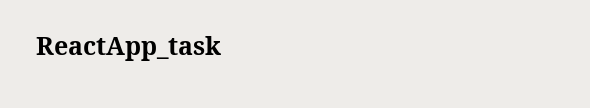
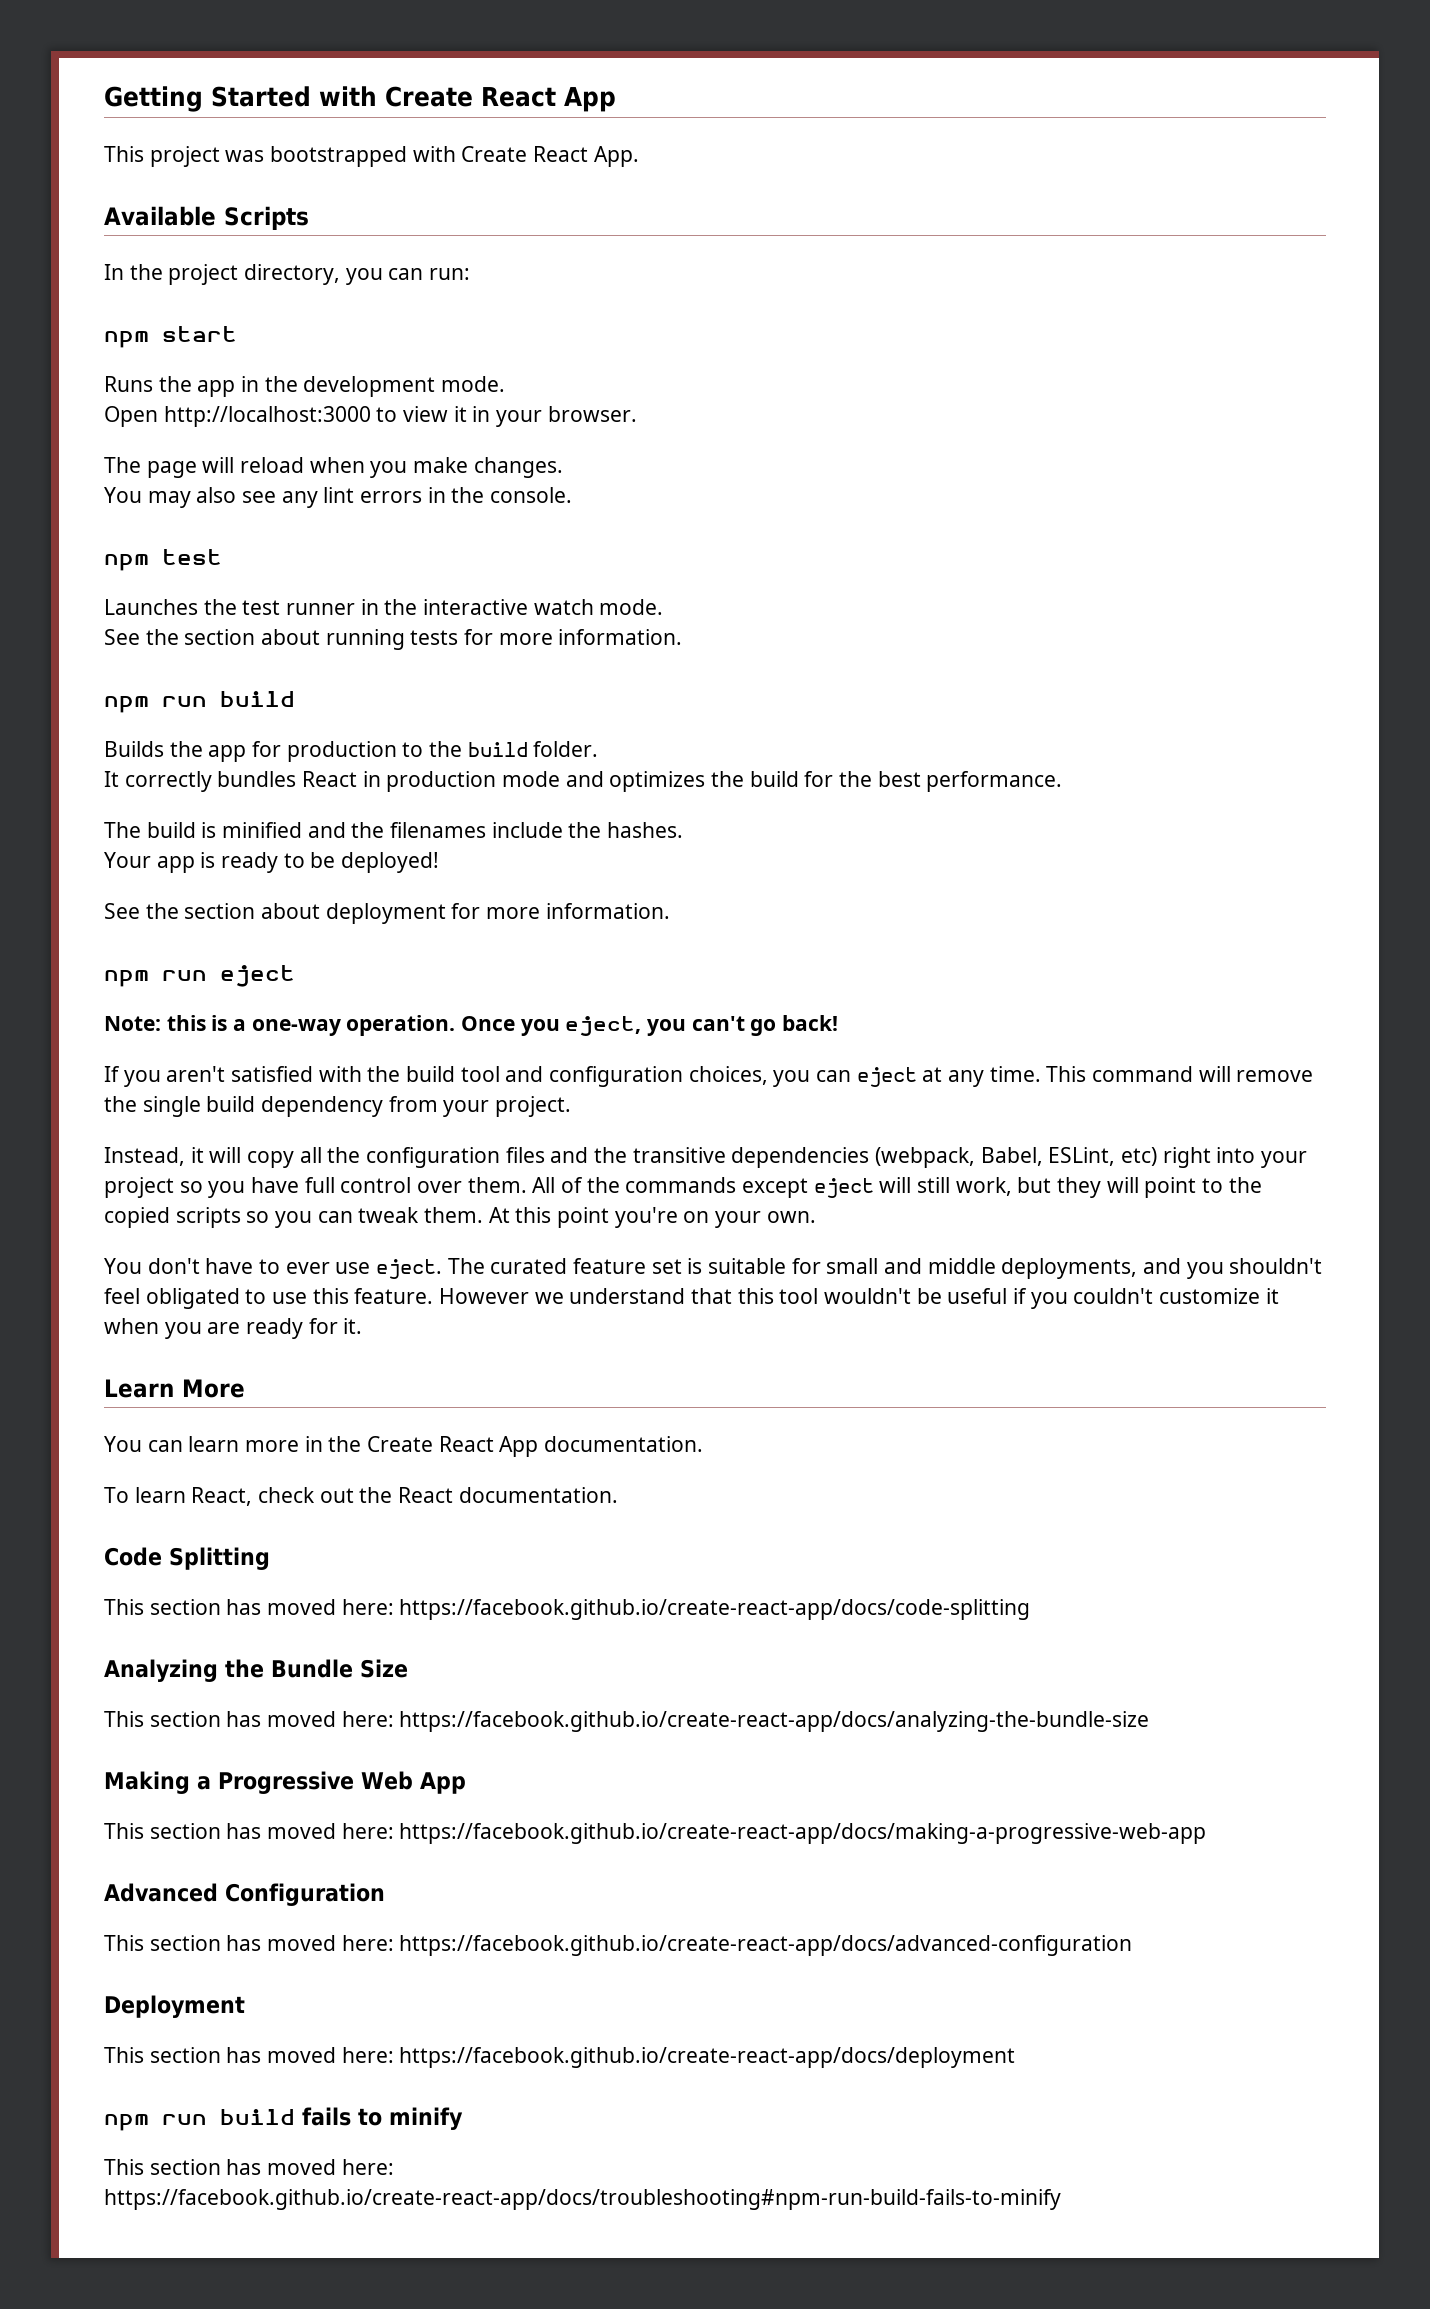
[36,36,221,61] ReactApp_task -> [104,86,616,112] [104,146,639,167] [104,206,309,230] [104,264,471,285] [104,326,237,348] [104,376,506,397] [104,406,637,427] [104,457,563,478] [104,487,573,508] [104,549,222,571] [104,599,664,615] [104,629,683,650] [104,691,295,713] [104,741,599,762] [104,771,1063,792] [104,822,684,838] [104,852,440,873] [104,903,670,924] [104,965,295,987] [104,1015,839,1036] [104,1066,1314,1087] [104,1096,572,1117] [104,1147,1308,1168] [104,1177,1262,1198] [104,1207,816,1228] [104,1258,1323,1279] [104,1288,1279,1309] [104,1318,363,1339] [104,1379,245,1398] [104,1436,704,1457] [104,1487,618,1506] [104,1547,270,1570] [104,1599,1031,1620] [104,1659,408,1682] [104,1711,1150,1732] [104,1771,466,1794] [104,1823,1207,1844] [104,1883,385,1906] [104,1935,1133,1956] [104,1995,245,2018] [104,2047,1016,2068] [104,2107,463,2131] [104,2159,394,2175] [104,2189,1061,2210] Getting Started with Create React App // This project was bootstrapped with Create React App. // Available Scripts // In the project directory, you can run: // npm start // Runs the app in the development mode. // Open http://localhost:3000 to view it in your browser. // The page will reload when you make changes. // You may also see any lint errors in the console. // npm test // Launches the test runner in the interactive watch mode. // See the section about running tests for more information. // npm run build // Builds the app for production to the build folder. // It correctly bundles React in production mode and optimizes the build for the best performance. // The build is minified and the filenames include the hashes. // Your app is ready to be deployed! // See the section about deployment for more information. // npm run eject // Note: this is a one-way operation. Once you eject, you can't go back! // If you aren't satisfied with the build tool and configuration choices, you can eject at any time. This command will remove the single build dependency from your project. // Instead, it will copy all the configuration files and the transitive dependencies (webpack, Babel, ESLint, etc) right into your project so you have full control over them. All of the commands except eject will still work, but they will point to the copied scripts so you can tweak them. At this point you're on your own. // You don't have to ever use eject. The curated feature set is suitable for small and middle deployments, and you shouldn't feel obligated to use this feature. However we understand that this tool wouldn't be useful if you couldn't customize it when you are ready for it. // Learn More // You can learn more in the Create React App documentation. // To learn React, check out the React documentation. // Code Splitting // This section has moved here: https://facebook.github.io/create-react-app/docs/code-splitting // Analyzing the Bundle Size // This section has moved here: https://facebook.github.io/create-react-app/docs/analyzing-the-bundle-size // Making a Progressive Web App // This section has moved here: https://facebook.github.io/create-react-app/docs/making-a-progressive-web-app // Advanced Configuration // This section has moved here: https://facebook.github.io/create-react-app/docs/advanced-configuration // Deployment // This section has moved here: https://facebook.github.io/create-react-app/docs/deployment // npm run build fails to minify // This section has moved here: https://facebook.github.io/create-react-app/docs/troubleshooting#npm-run-build-fails-to-minify

